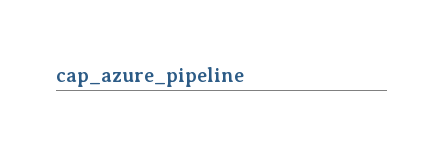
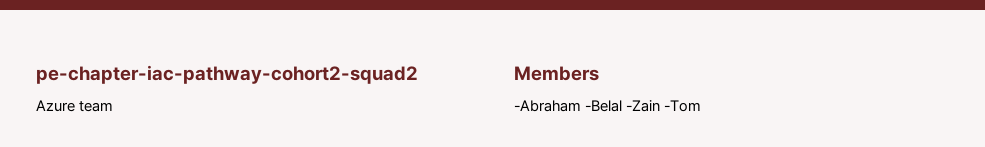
[56,67,244,87] cap_azure_pipeline -> [36,65,418,84] [36,100,114,112] [514,66,599,81] [514,100,702,112] pe-chapter-iac-pathway-cohort2-squad2 // Azure team // Members // -Abraham -Belal -Zain -Tom

